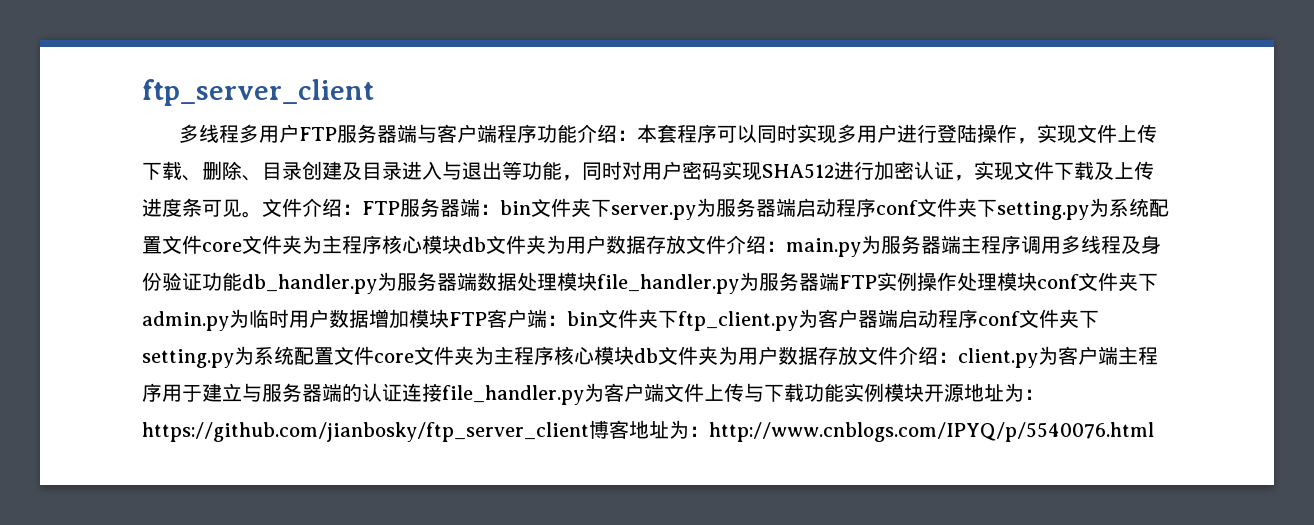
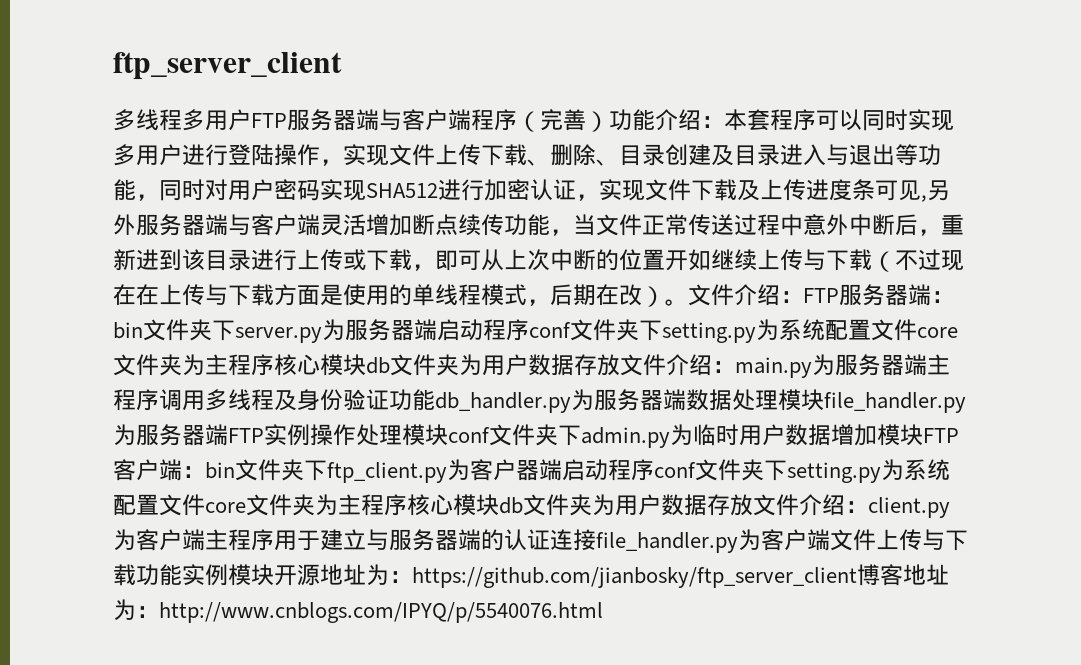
(538, 133) none -> [517,109,609,132] （完善）
(242, 208) none -> [921,180,950,202] [113,214,964,236] [113,249,964,272] [113,284,665,307] ,另外服务器端与客户端灵活增加断点续传功能，当文件正常传送过程中意外中断后，重新进到该目录进行上传或下载，即可从上次中断的位置开如继续上传与下载（不过现在在上传与下载方面是使用的单线程模式，后期在改）

